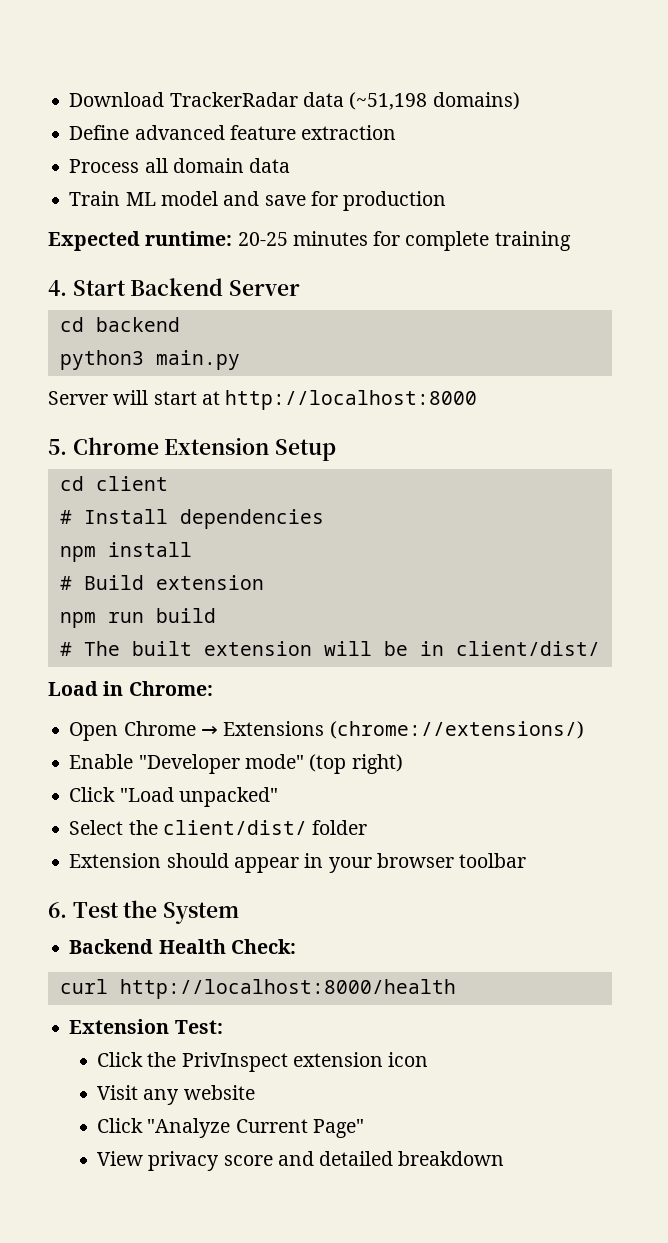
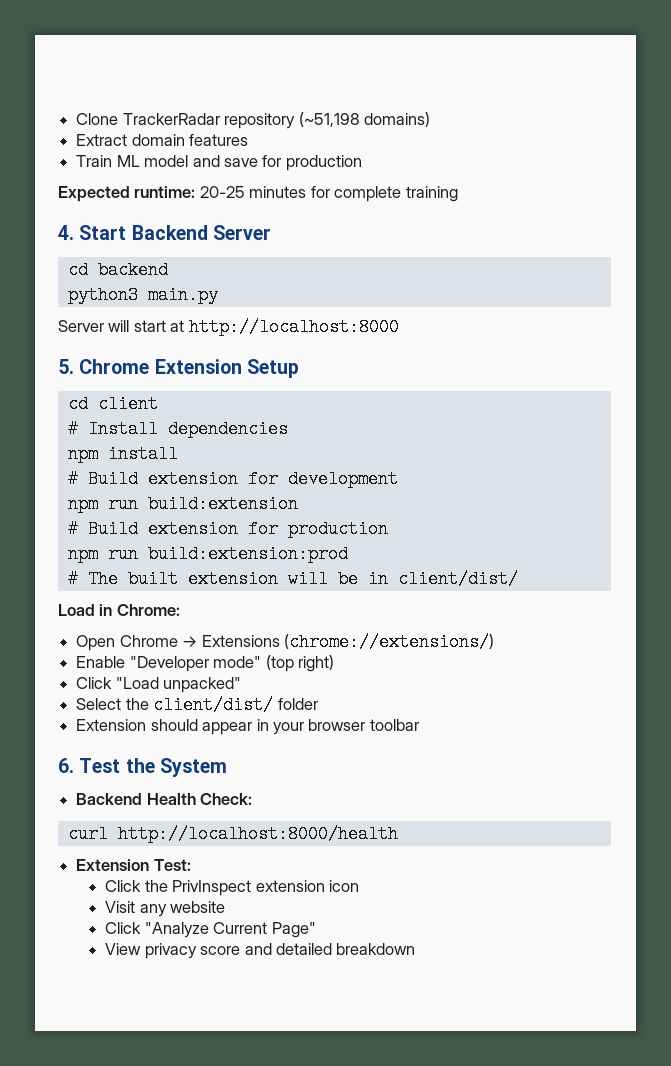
[69,92,344,107] Download TrackerRadar data -> [76,113,296,129] Clone TrackerRadar repository
[69,125,397,140] [69,158,291,173] Define advanced feature extraction // Process all domain data -> [76,134,249,146] Extract domain features
[59,608,216,628] // npm run build -> [247,470,398,488] [67,495,298,513] [67,520,388,538] [67,545,348,563] for development // npm run build:extension // # Build extension for production // npm run build:extension:prod

